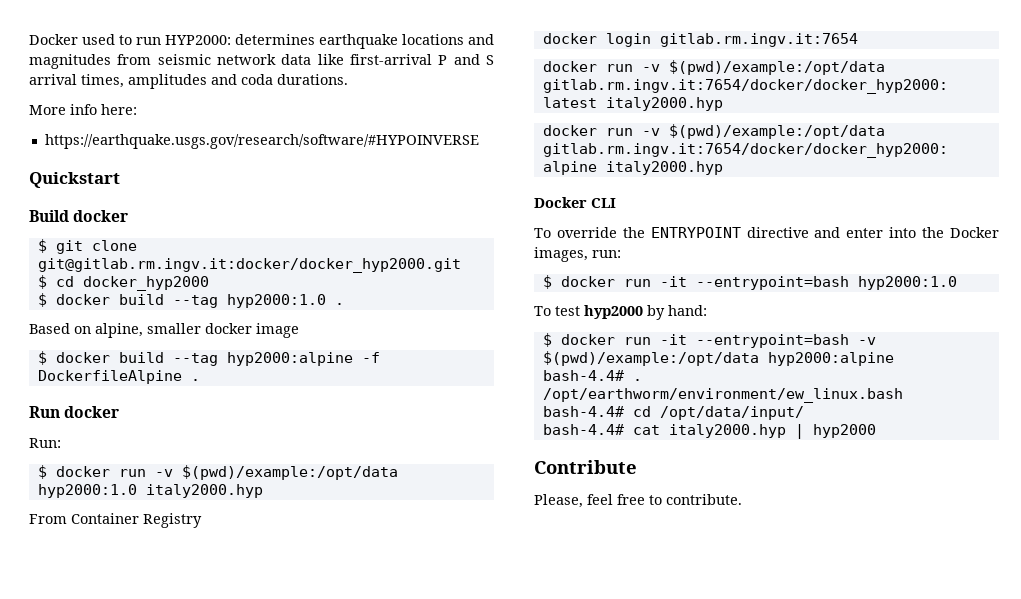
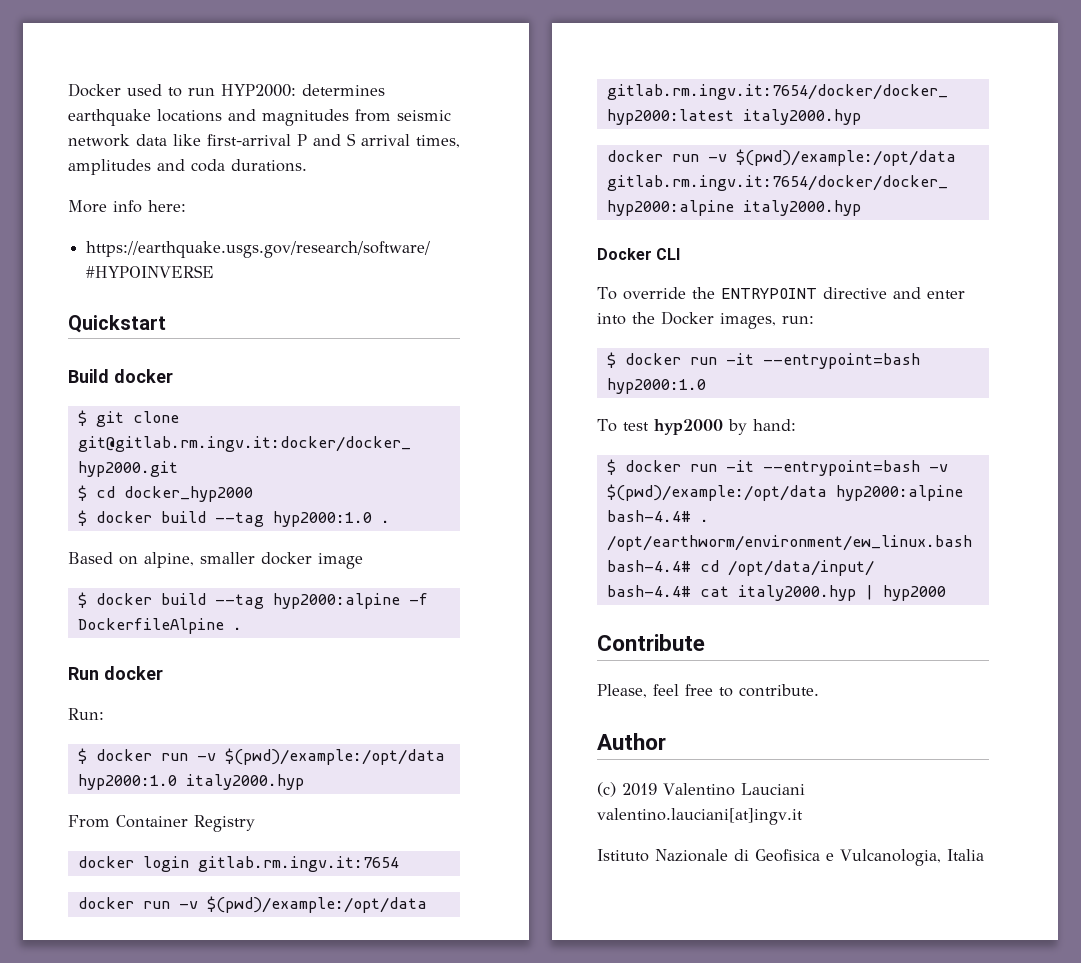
(742, 499) none -> [597,733,666,750] [597,782,805,797] [597,808,803,825] [597,849,984,866] // Author // (c) 2019 Valentino Lauciani valentino.lauciani[at]ingv.it // Istituto Nazionale di Geofisica e Vulcanologia, Italia

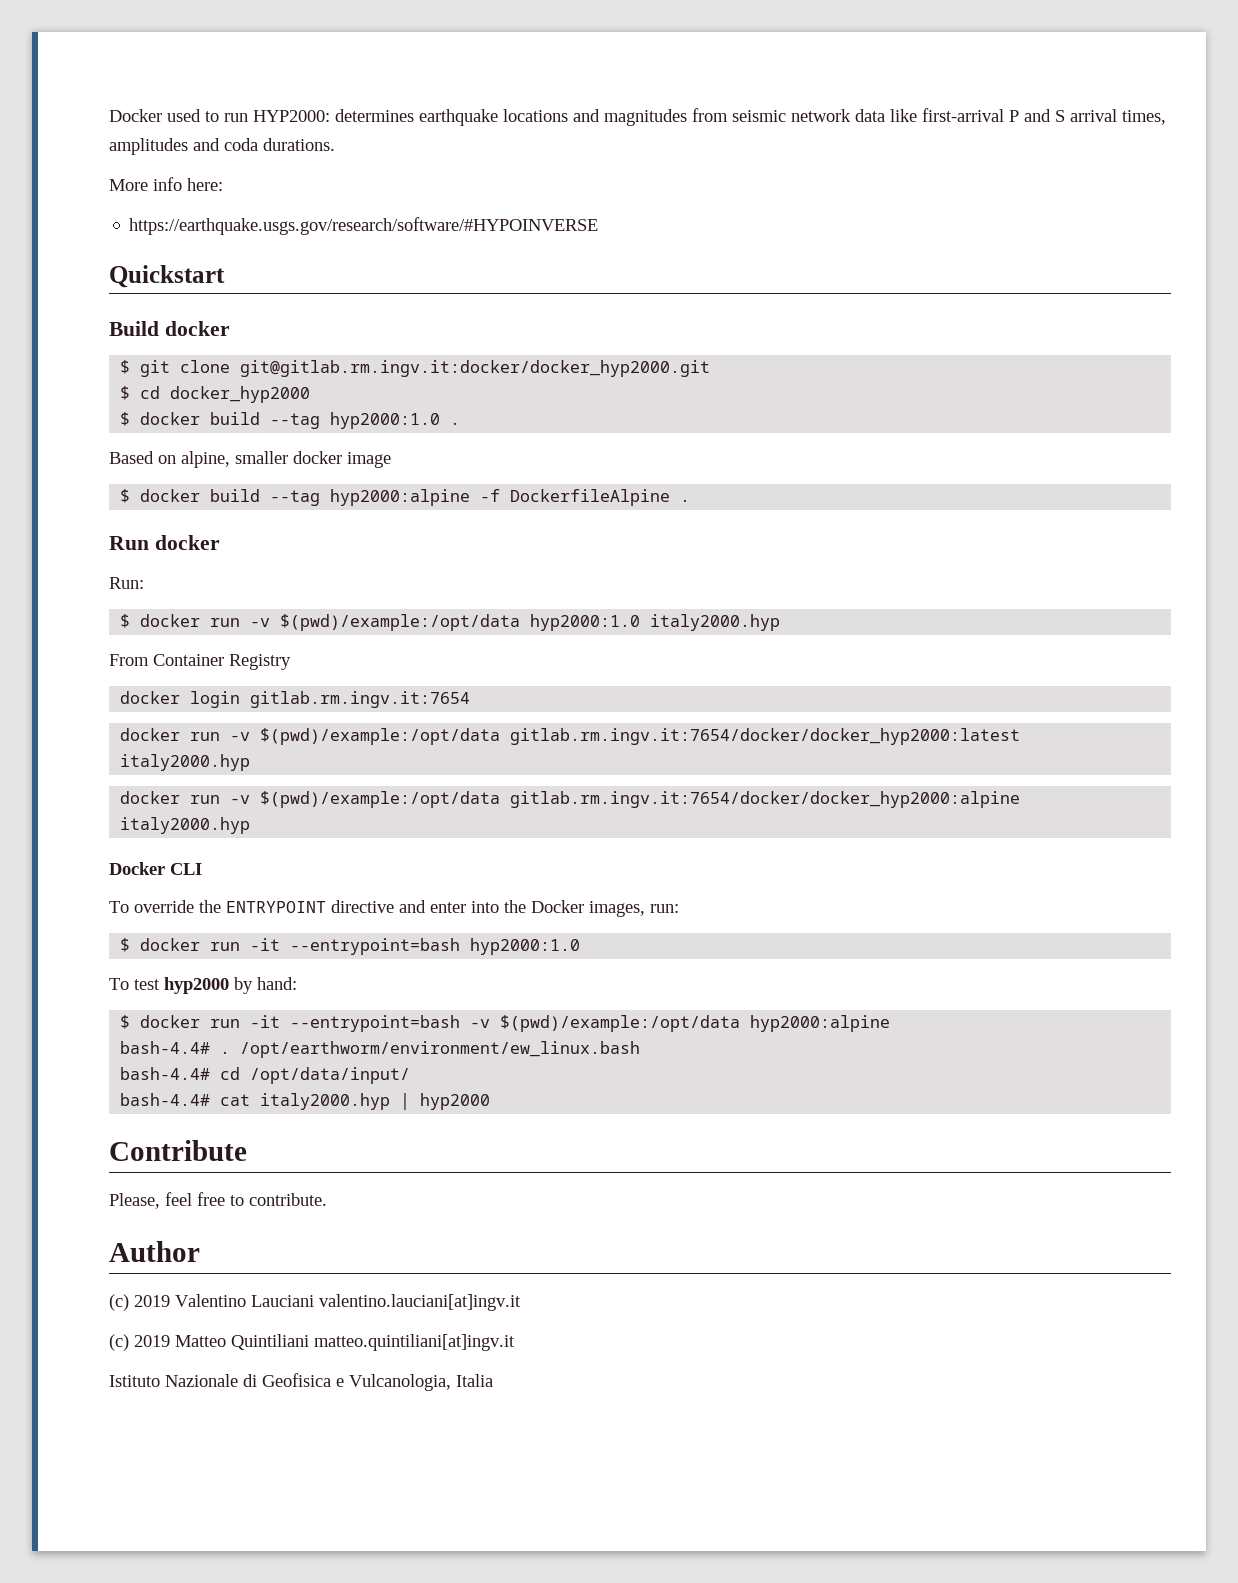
(803, 816) none -> [109,1334,515,1351] // (c) 2019 Matteo Quintiliani matteo.quintiliani[at]ingv.it

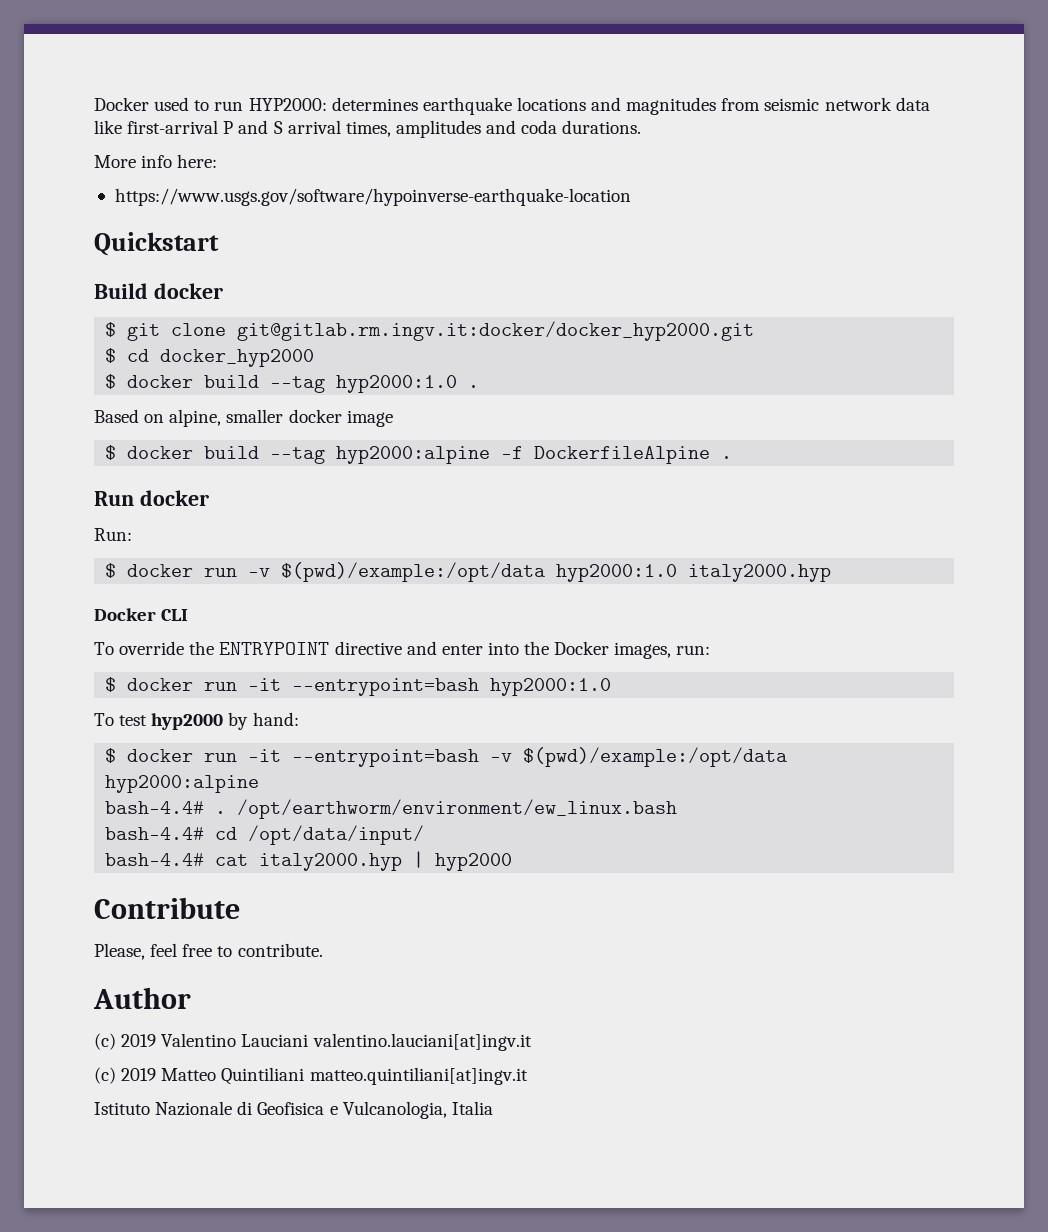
[129,217,599,235] https://earthquake.usgs.gov/research/software/#HYPOINVERSE -> [114,188,631,206] https://www.usgs.gov/software/hypoinverse-earthquake-location
[109,654,291,670] [120,691,471,708] [120,728,1021,745] [120,754,251,771] [120,791,1021,808] [120,817,251,834] // From Container Registry // docker login gitlab.rm.ingv.it:7654 // docker run -v $(pwd)/example:/opt/data gitlab.rm.ingv.it:7654/docker/docker_hyp2000:latest italy2000.hyp // docker run -v $(pwd)/example:/opt/data gitlab.rm.ingv.it:7654/docker/docker_hyp2000:alpine italy2000.hyp -> (832, 573) none

